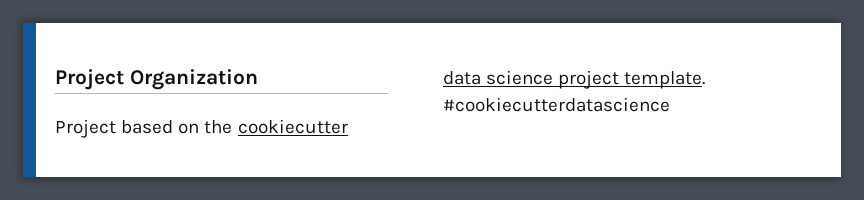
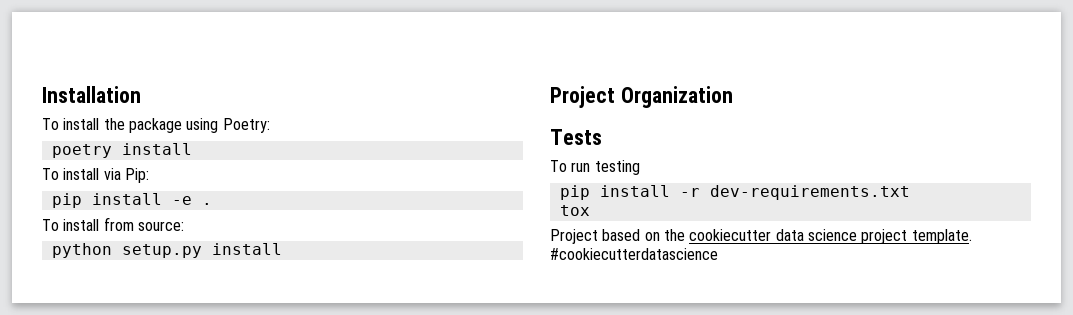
[55,69,258,90] Project Organization -> [42,86,141,103] [42,118,270,133] [51,143,192,158] [42,168,149,183] [51,193,212,208] [42,217,184,231] [51,243,282,258] [550,86,733,108] [550,129,602,145] [550,160,640,175] [559,185,910,200] [559,205,590,216] Installation // To install the package using Poetry: // poetry install // To install via Pip: // pip install -e . // To install from source: // python setup.py install // Project Organization // Tests // To run testing // pip install -r dev-requirements.txt // tox

